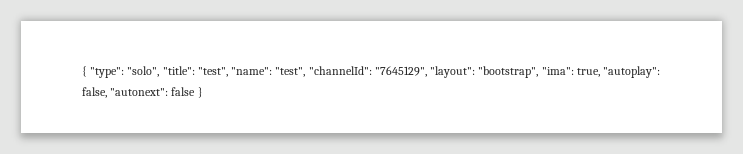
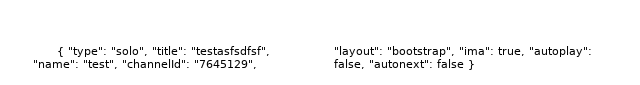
[197,67,228,77] "test", -> [190,46,270,56] "testasfsdfsf",

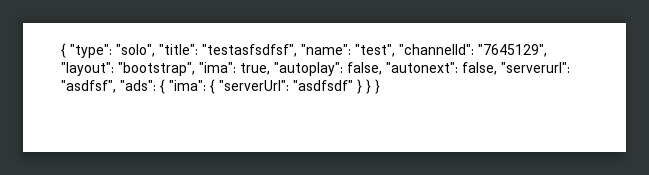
[437,59,464,68] false -> [462,62,570,75] [61,79,371,94] false, "serverurl": "asdfsf", "ads": { "ima": { "serverUrl": "asdfsdf" } }

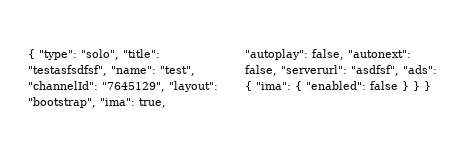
[219,80,353,91] "serverUrl": "asdfsdf" -> [306,81,398,90] "enabled": false

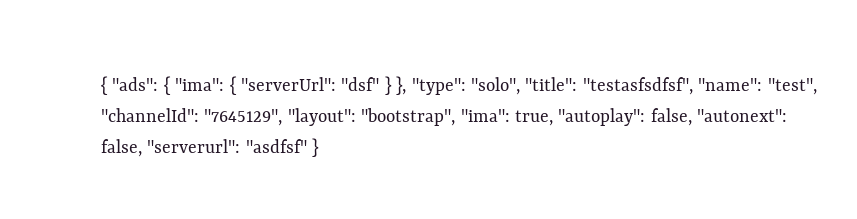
[28,49,35,59] { -> [101,76,407,95] { "ads": { "ima": { "serverUrl": "dsf" } },
[351,65,437,76] [245,81,420,91] "asdfsf", "ads": { "ima": { "enabled": false } } -> [245,139,307,153] "asdfsf"

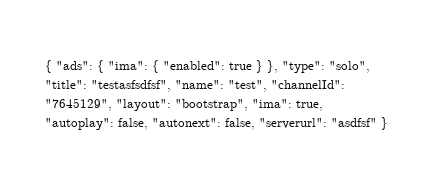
[241,77,380,91] "serverUrl": "dsf" -> [163,61,252,70] "enabled": true

